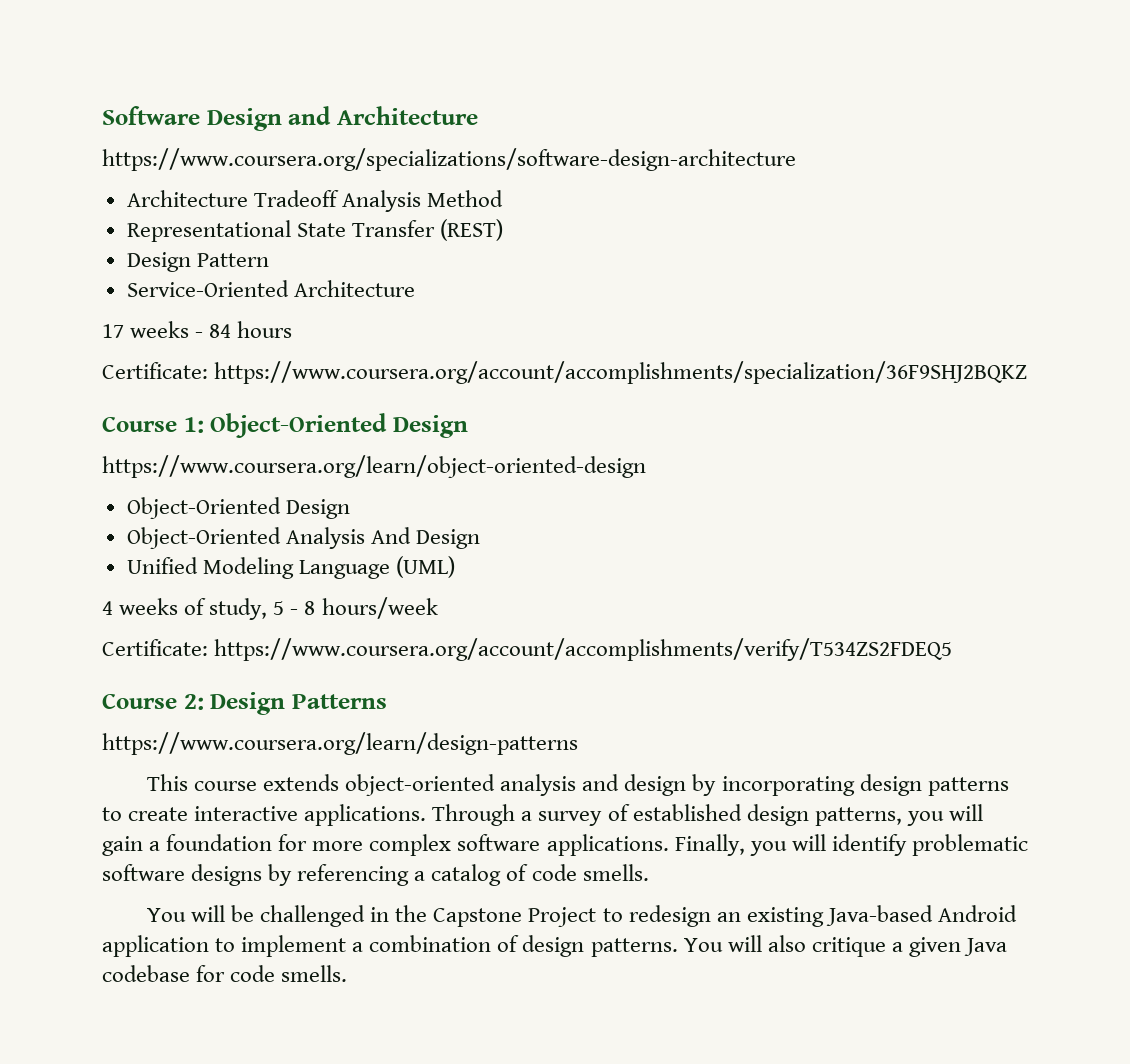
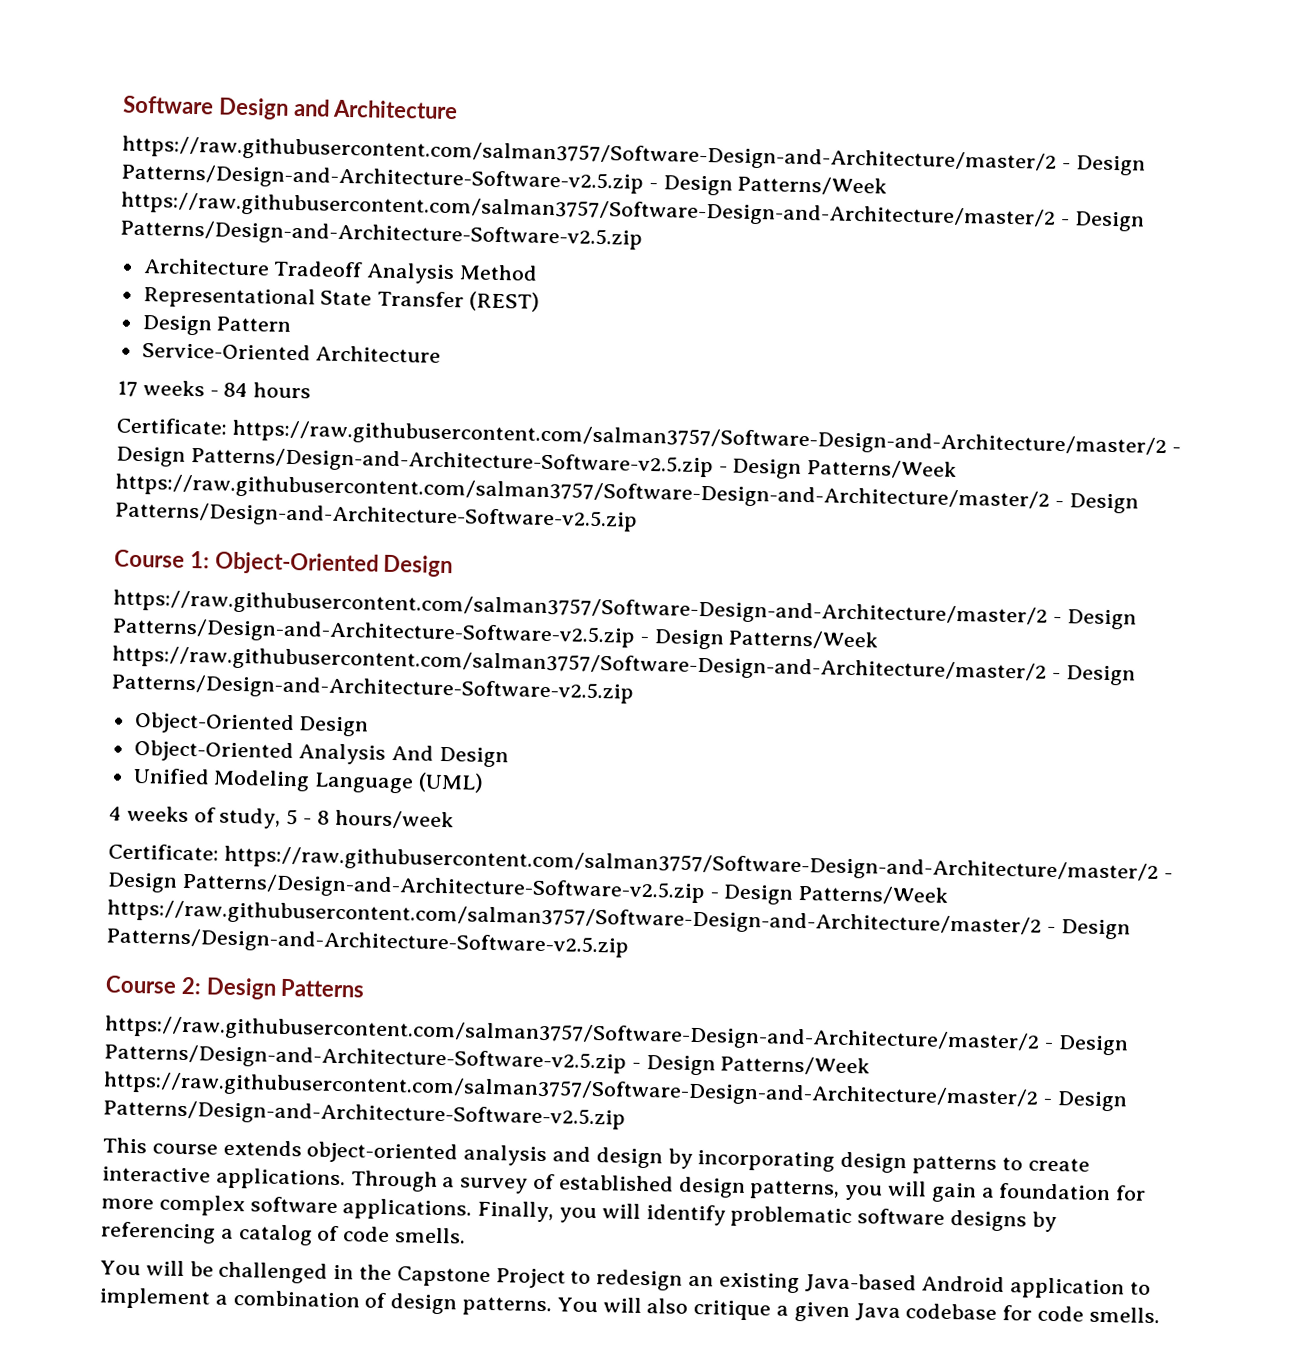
[102,148,796,171] https://www.coursera.org/specializations/software-design-architecture -> [122,135,1146,176] [121,163,888,196] [121,191,1145,232] [120,219,643,250] https://raw.githubusercontent.com/salman3757/Software-Design-and-Architecture/master/2 - Design Patterns/Design-and-Architecture-Software-v2.5.zip - Design Patterns/Week https://raw.githubusercontent.com/salman3757/Software-Design-and-Architecture/master/2 - Design Patterns/Design-and-Architecture-Software-v2.5.zip
[214,361,1028,384] [102,413,468,438] [102,455,646,478] https://www.coursera.org/account/accomplishments/specialization/36F9SHJ2BQKZ // Course 1: Object-Oriented Design // https://www.coursera.org/learn/object-oriented-design -> [231,419,1181,459] [116,446,958,479] [115,473,1139,514] [115,501,638,532] [114,549,454,578] [113,589,1137,630] [112,617,879,650] [112,645,1136,686] [111,673,634,704] https://raw.githubusercontent.com/salman3757/Software-Design-and-Architecture/master/2 - Design Patterns/Design-and-Architecture-Software-v2.5.zip - Design Patterns/Week https://raw.githubusercontent.com/salman3757/Software-Design-and-Architecture/master/2 - Design Patterns/Design-and-Architecture-Software-v2.5.zip // Course 1: Object-Oriented Design // https://raw.githubusercontent.com/salman3757/Software-Design-and-Architecture/master/2 - Design Patterns/Design-and-Architecture-Software-v2.5.zip - Design Patterns/Week https://raw.githubusercontent.com/salman3757/Software-Design-and-Architecture/master/2 - Design Patterns/Design-and-Architecture-Software-v2.5.zip
[214,638,953,661] [102,692,387,715] [102,732,578,755] https://www.coursera.org/account/accomplishments/verify/T534ZS2FDEQ5 // Course 2: Design Patterns // https://www.coursera.org/learn/design-patterns -> [223,845,1173,885] [107,872,950,905] [107,899,1131,940] [106,927,629,958] [105,975,366,1000] [104,1015,1129,1056] [104,1043,871,1076] [103,1071,1128,1112] [103,1099,626,1130] https://raw.githubusercontent.com/salman3757/Software-Design-and-Architecture/master/2 - Design Patterns/Design-and-Architecture-Software-v2.5.zip - Design Patterns/Week https://raw.githubusercontent.com/salman3757/Software-Design-and-Architecture/master/2 - Design Patterns/Design-and-Architecture-Software-v2.5.zip // Course 2: Design Patterns // https://raw.githubusercontent.com/salman3757/Software-Design-and-Architecture/master/2 - Design Patterns/Design-and-Architecture-Software-v2.5.zip - Design Patterns/Week https://raw.githubusercontent.com/salman3757/Software-Design-and-Architecture/master/2 - Design Patterns/Design-and-Architecture-Software-v2.5.zip

